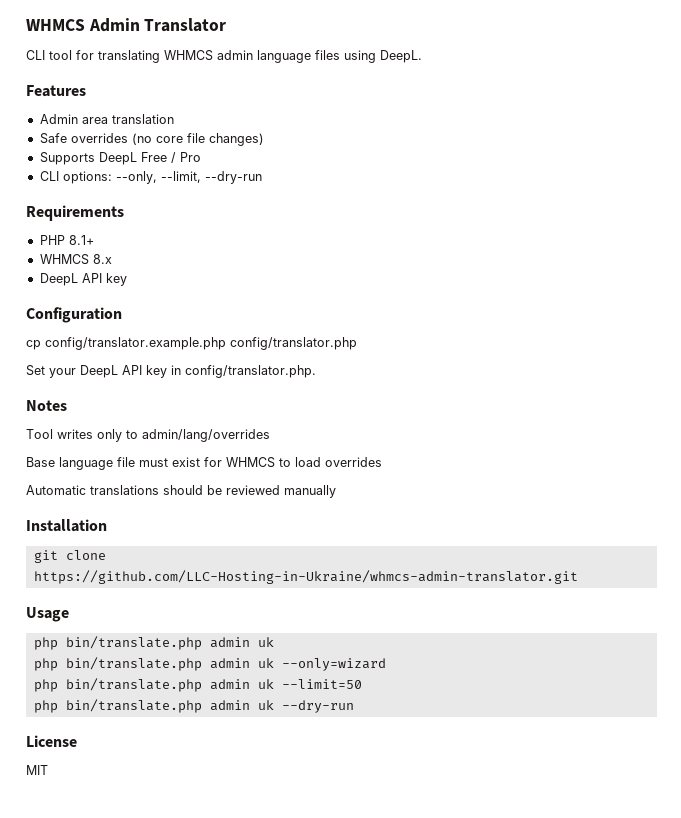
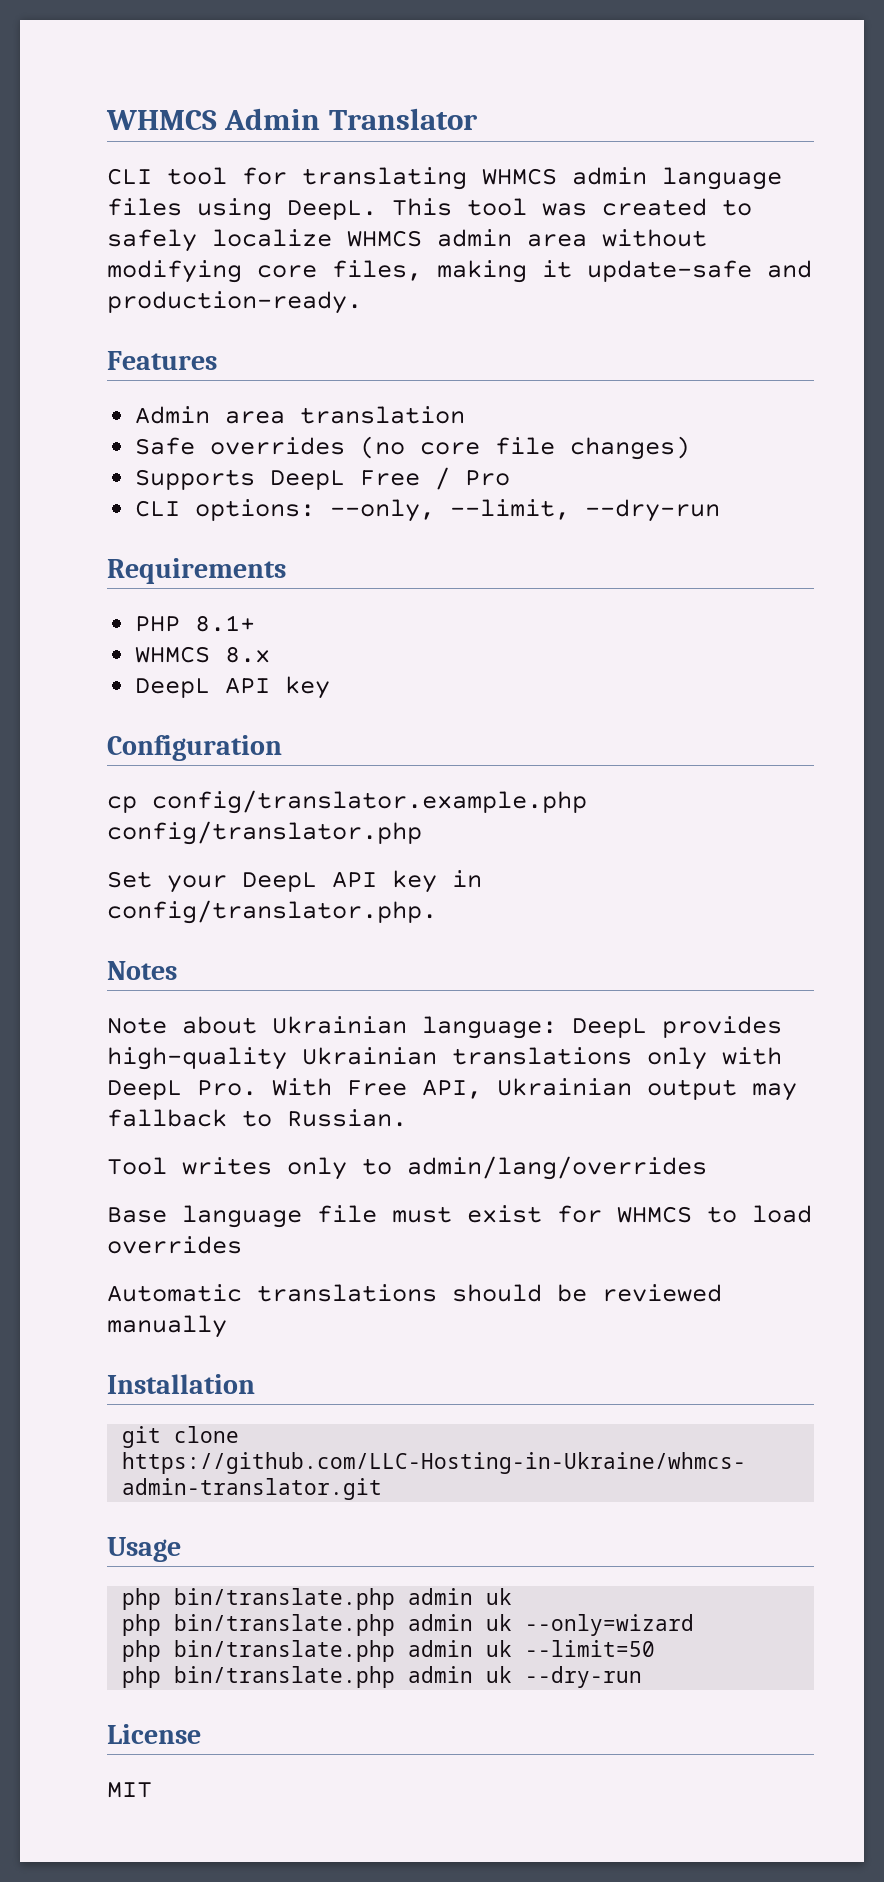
(422, 56) none -> [392,198,752,216] [107,229,707,252] [107,260,812,283] [107,291,362,314] This tool was created to safely localize WHMCS admin area without modifying core files, making it update-safe and production-ready.
(67, 405) none -> [107,1016,782,1039] [107,1047,782,1070] [107,1078,797,1101] [107,1109,407,1127] // Note about Ukrainian language: DeepL provides high-quality Ukrainian translations only with DeepL Pro. With Free API, Ukrainian output may fallback to Russian.

